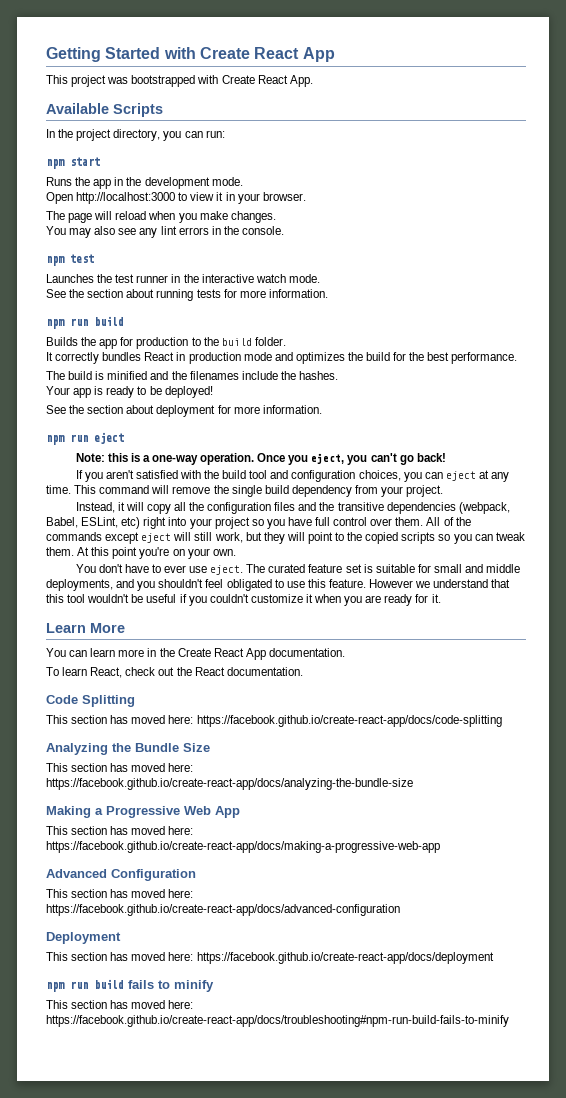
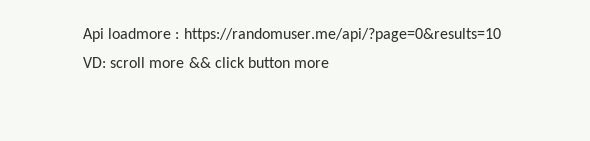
[46,47,335,62] [46,75,313,87] [46,103,163,117] [46,129,225,141] [46,157,100,169] [46,177,243,189] [46,192,306,204] [46,211,276,223] [46,226,284,238] [46,254,94,266] [46,274,320,283] [46,289,328,301] [46,316,124,329] [46,337,286,349] [46,352,518,364] [46,371,338,380] [46,386,213,398] [46,405,322,417] [46,432,124,445] [75,453,446,465] [75,470,510,482] [46,485,444,497] [75,502,510,514] [46,517,471,529] [46,532,525,544] [46,547,236,559] [75,564,521,575] [46,579,511,591] [46,594,441,606] [46,623,125,633] [46,648,345,660] [46,667,303,678] [46,695,135,707] [46,715,502,727] [46,743,210,755] [46,763,194,772] [46,778,413,790] [46,806,240,818] [46,826,194,835] [46,841,440,853] [46,869,196,881] [46,889,194,898] [46,904,400,916] [46,932,121,944] [46,952,494,964] [46,979,214,992] [46,1000,194,1009] [46,1015,509,1027] Getting Started with Create React App // This project was bootstrapped with Create React App. // Available Scripts // In the project directory, you can run: // npm start // Runs the app in the development mode. // Open http://localhost:3000 to view it in your browser. // The page will reload when you make changes. // You may also see any lint errors in the console. // npm test // Launches the test runner in the interactive watch mode. // See the section about running tests for more information. // npm run build // Builds the app for production to the build folder. // It correctly bundles React in production mode and optimizes the build for the best performance. // The build is minified and the filenames include the hashes. // Your app is ready to be deployed! // See the section about deployment for more information. // npm run eject // Note: this is a one-way operation. Once you eject, you can't go back! // If you aren't satisfied with the build tool and configuration choices, you can eject at any time. This command will remove the single build dependency from your project. // Instead, it will copy all the configuration files and the transitive dependencies (webpack, Babel, ESLint, etc) right into your project so you have full control over them. All of the commands except eject will still work, but they will point to the copied scripts so you can tweak them. At this point you're on your own. // You don't have to ever use eject. The curated feature set is suitable for small and middle deployments, and you shouldn't feel obligated to use this feature. However we understand that this tool wouldn't be useful if you couldn't customize it when you are ready for it. // Learn More // You can learn more in the Create React App documentation. // To learn React, check out the React documentation. // Code Splitting // This section has moved here: https://facebook.github.io/create-react-app/docs/code-splitting // Analyzing the Bundle Size // This section has moved here: https://facebook.github.io/create-react-app/docs/analyzing-the-bundle-size // Making a Progressive Web App // This section has moved here: https://facebook.github.io/create-react-app/docs/making-a-progressive-web-app // Advanced Configuration // This section has moved here: https://facebook.github.io/create-react-app/docs/advanced-configuration // Deployment // This section has moved here: https://facebook.github.io/create-react-app/docs/deployment // npm run build fails to minify // This section has moved here: https://facebook.github.io/create-react-app/docs/troubleshooting#npm-run-build-fails-to-minify -> [83,28,501,42] [83,57,330,68] Api loadmore : https://randomuser.me/api/?page=0&results=10 // VD: scroll more && click button more

